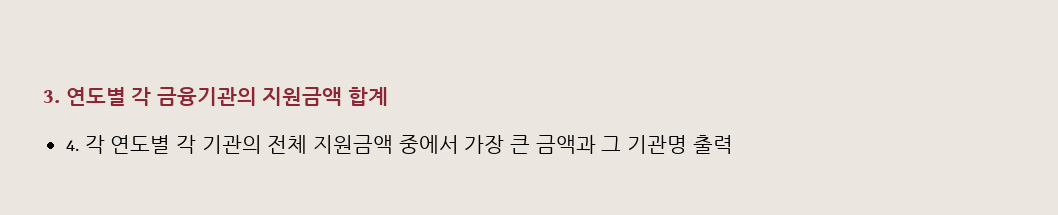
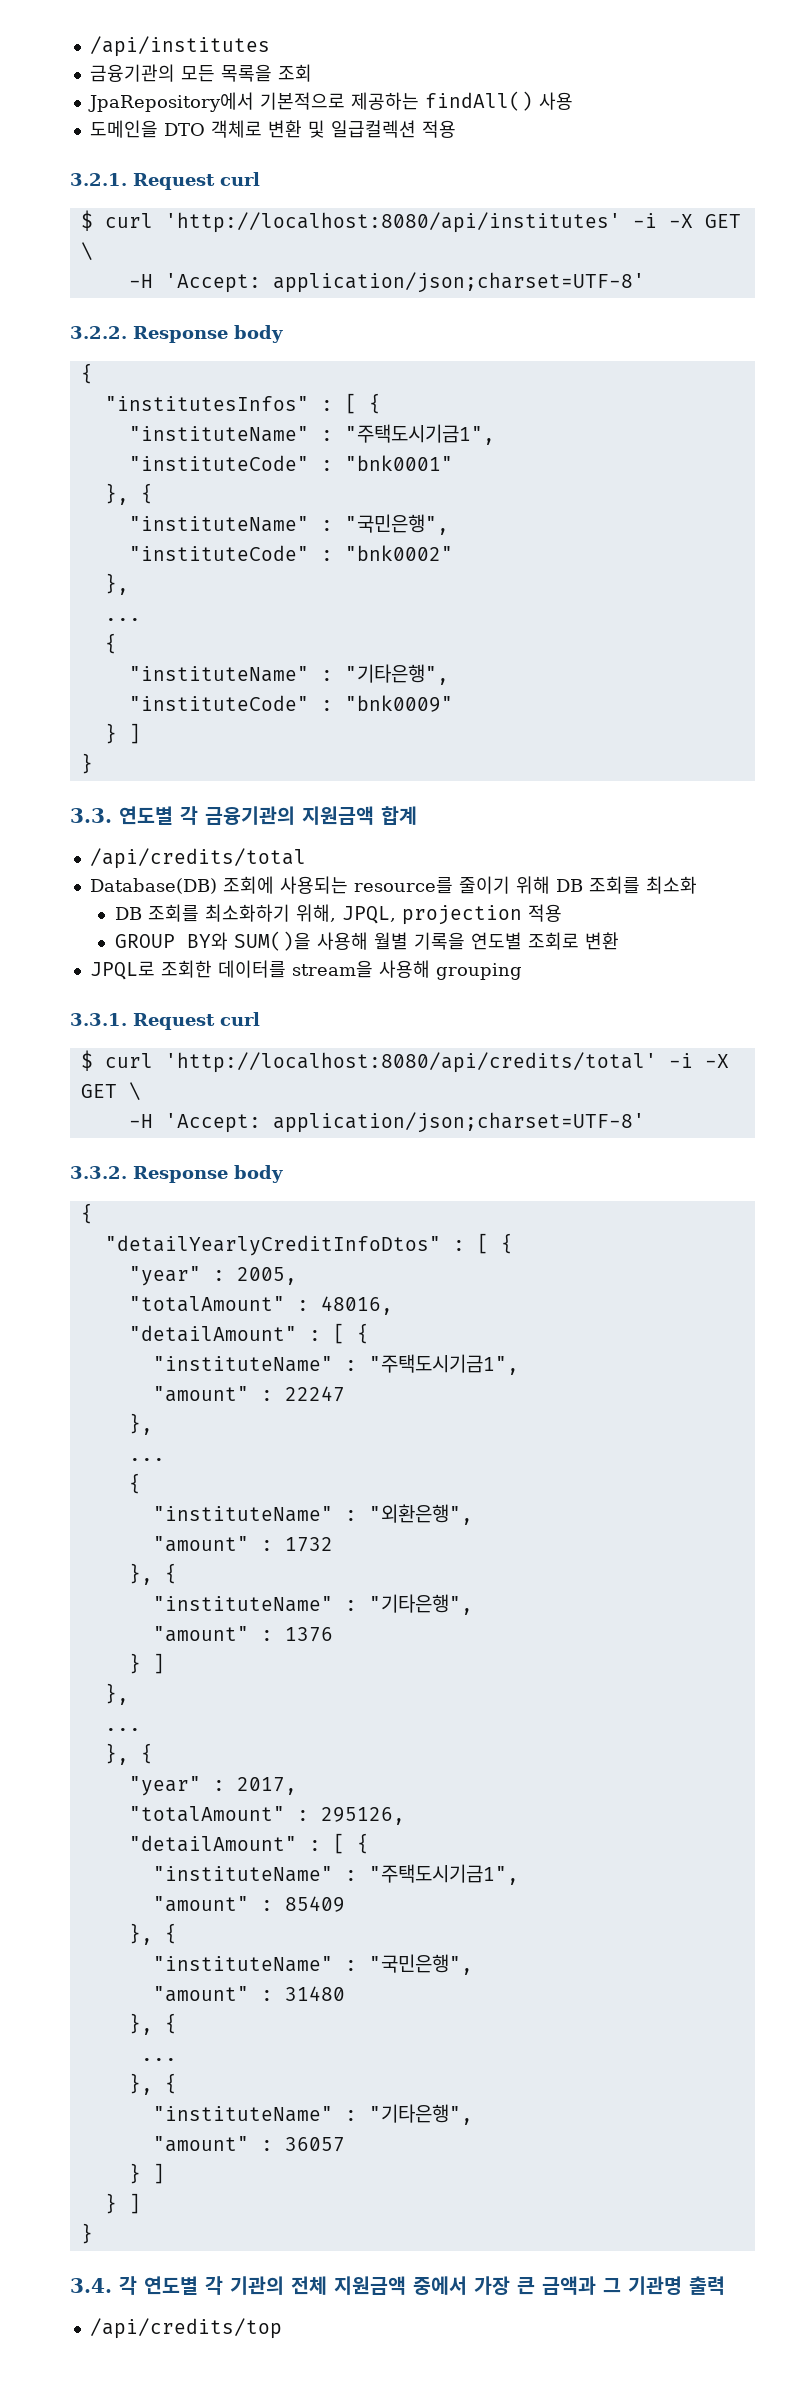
[43,90,60,103] 3. -> [89,36,270,57] [89,64,312,82] [87,91,573,112] [89,120,456,138] [70,172,260,190] [80,210,741,233] [80,242,93,260] [128,272,645,293] [70,325,283,343] [80,363,93,384] [104,393,381,414] [128,424,495,445] [128,455,453,471] [104,483,153,505] [128,514,449,535] [128,545,453,561] [104,573,129,595] [104,618,141,621] [104,633,117,654] [128,664,449,685] [128,695,453,712] [104,723,141,744] [80,753,93,774] [70,808,112,823] /api/institutes // 금융기관의 모든 목록을 조회 // JpaRepository에서 기본적으로 제공하는 findAll() 사용 // 도메인을 DTO 객체로 변환 및 일급컬렉션 적용 // 3.2.1. Request curl // $ curl 'http://localhost:8080/api/institutes' -i -X GET \ // -H 'Accept: application/json;charset=UTF-8' // 3.2.2. Response body // { // "institutesInfos" : [ { // "instituteName" : "주택도시기금1", // "instituteCode" : "bnk0001" // }, { // "instituteName" : "국민은행", // "instituteCode" : "bnk0002" // }, // ... // { // "instituteName" : "기타은행", // "instituteCode" : "bnk0009" // } ] // } // 3.3.
[66,140,80,151] 4. -> [89,848,306,869] [89,876,697,894] [114,904,562,925] [114,931,619,951] [89,960,522,980] [70,1012,260,1030] [80,1050,729,1073] [80,1082,141,1100] [128,1112,645,1133] [70,1165,283,1183] [80,1203,93,1224] [104,1233,513,1256] [128,1266,297,1286] [128,1296,393,1315] [128,1323,369,1344] [152,1354,519,1375] [152,1386,345,1402] [128,1413,153,1435] [128,1458,165,1461] [128,1473,141,1494] [152,1504,473,1525] [152,1536,333,1552] [128,1563,177,1585] [152,1594,473,1615] [152,1626,333,1642] [128,1653,165,1674] [104,1683,129,1705] [104,1728,141,1731] [104,1743,153,1765] [128,1776,297,1796] [128,1806,405,1825] [128,1833,369,1854] [152,1864,519,1885] [152,1896,345,1912] [128,1923,177,1945] [152,1954,473,1975] [152,1986,345,2002] [128,2013,177,2035] [140,2058,177,2061] [128,2073,177,2095] [152,2104,473,2125] [152,2136,345,2152] [128,2163,165,2184] [104,2193,141,2214] [80,2223,93,2244] [70,2278,112,2293] /api/credits/total // Database(DB) 조회에 사용되는 resource를 줄이기 위해 DB 조회를 최소화 // DB 조회를 최소화하기 위해, JPQL, projection 적용 // GROUP BY와 SUM()을 사용해 월별 기록을 연도별 조회로 변환 // JPQL로 조회한 데이터를 stream을 사용해 grouping // 3.3.1. Request curl // $ curl 'http://localhost:8080/api/credits/total' -i -X GET \ // -H 'Accept: application/json;charset=UTF-8' // 3.3.2. Response body // { // "detailYearlyCreditInfoDtos" : [ { // "year" : 2005, // "totalAmount" : 48016, // "detailAmount" : [ { // "instituteName" : "주택도시기금1", // "amount" : 22247 // }, // ... // { // "instituteName" : "외환은행", // "amount" : 1732 // }, { // "instituteName" : "기타은행", // "amount" : 1376 // } ] // }, // ... // }, { // "year" : 2017, // "totalAmount" : 295126, // "detailAmount" : [ { // "instituteName" : "주택도시기금1", // "amount" : 85409 // }, { // "instituteName" : "국민은행", // "amount" : 31480 // }, { // ... // }, { // "instituteName" : "기타은행", // "amount" : 36057 // } ] // } ] // } // 3.4.
(733, 144) none -> [89,2318,282,2339] // /api/credits/top

